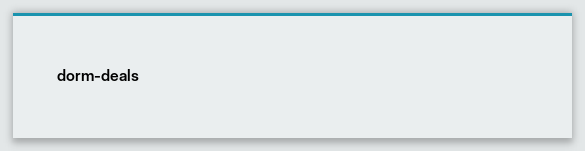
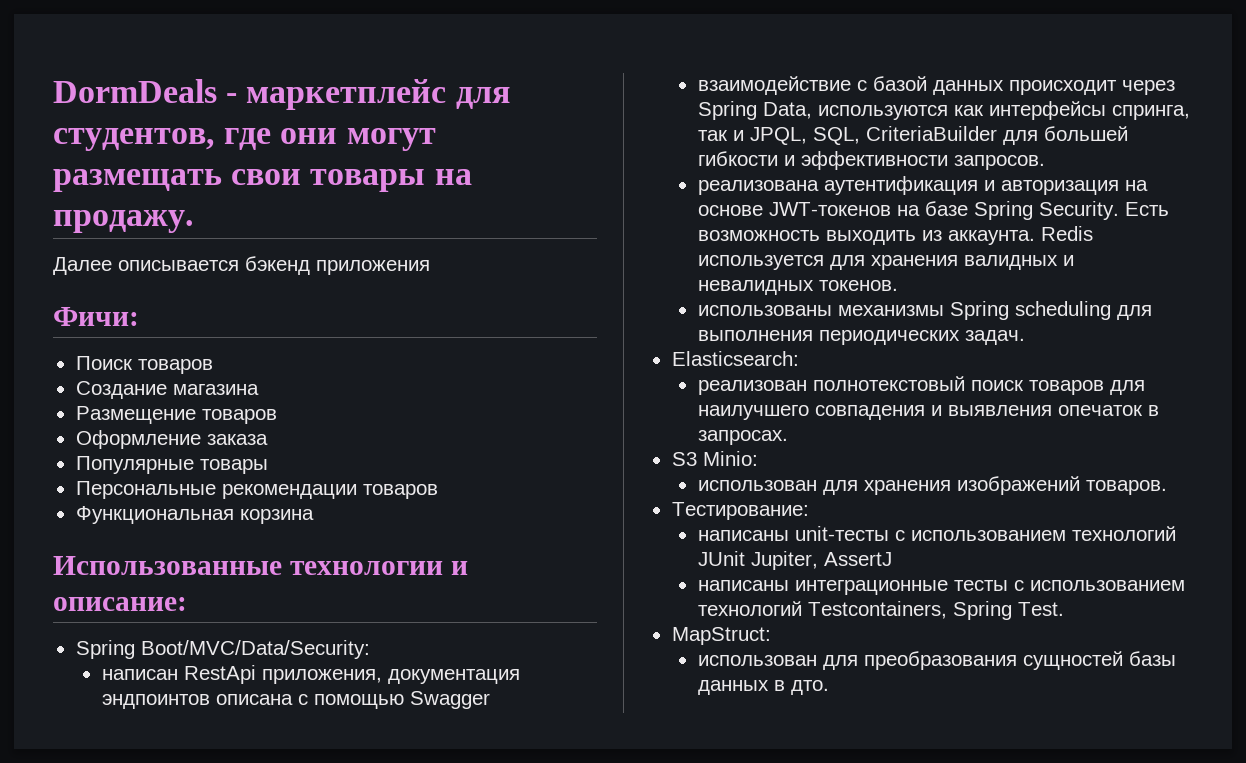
[57,69,139,81] dorm-deals -> [53,79,510,110] [53,128,436,151] [53,169,472,192] [53,210,194,233] [53,256,430,275] [53,307,139,326] [75,356,213,374] [75,381,259,399] [75,406,277,424] [75,430,268,449] [75,456,268,474] [75,481,438,499] [75,506,314,524] [53,556,468,575] [53,597,187,611] [75,640,370,659] [101,665,520,684] [101,691,490,709] [697,76,1175,95] [697,101,1190,120] [697,126,1128,145] [697,151,1045,170] [697,176,1148,195] [697,201,1169,220] [697,226,1093,245] [697,255,1074,270] [697,280,898,295] [697,301,1152,320] [697,330,1025,345] [671,351,799,366] [697,376,1145,395] [697,405,1159,420] [697,430,788,445] [671,451,758,466] [697,476,1167,495] [671,502,809,520] [697,526,1176,541] [697,551,892,570] [697,580,1185,595] [697,601,1064,620] [671,627,771,645] [697,651,1176,670] [697,680,829,695] DormDeals - маркетплейс для студентов, где они могут размещать свои товары на продажу. // Далее описывается бэкенд приложения // Фичи: // Поиск товаров // Создание магазина // Размещение товаров // Оформление заказа // Популярные товары // Персональные рекомендации товаров // Функциональная корзина // Использованные технологии и описание: // Spring Boot/MVC/Data/Security: // написан RestApi приложения, документация эндпоинтов описана с помощью Swagger // взаимодействие с базой данных происходит через Spring Data, используются как интерфейсы спринга, так и JPQL, SQL, CriteriaBuilder для большей гибкости и эффективности запросов. // реализована аутентификация и авторизация на основе JWT-токенов на базе Spring Security. Есть возможность выходить из аккаунта. Redis используется для хранения валидных и невалидных токенов. // использованы механизмы Spring scheduling для выполнения периодических задач. // Elasticsearch: // реализован полнотекстовый поиск товаров для наилучшего совпадения и выявления опечаток в запросах. // S3 Minio: // использован для хранения изображений товаров. // Тестирование: // написаны unit-тесты с использованием технологий JUnit Jupiter, AssertJ // написаны интеграционные тесты с использованием технологий Testcontainers, Spring Test. // MapStruct: // использован для преобразования сущностей базы данных в дто.

